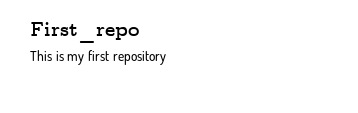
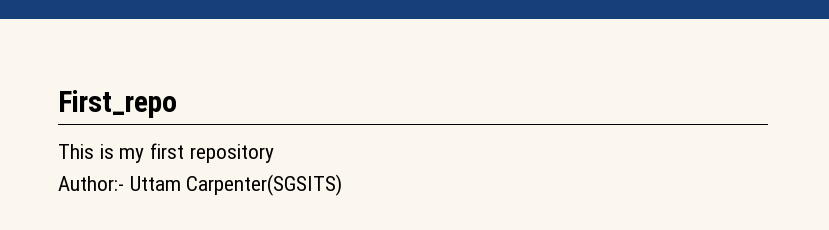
(166, 58) none -> [58,174,343,196] // Author:- Uttam Carpenter(SGSITS)

